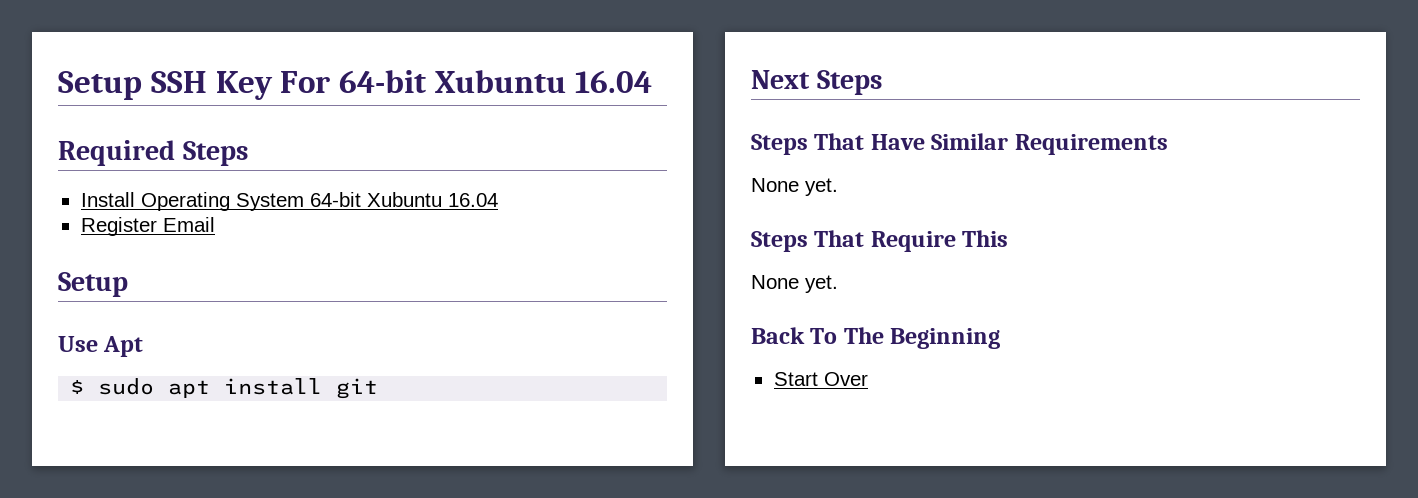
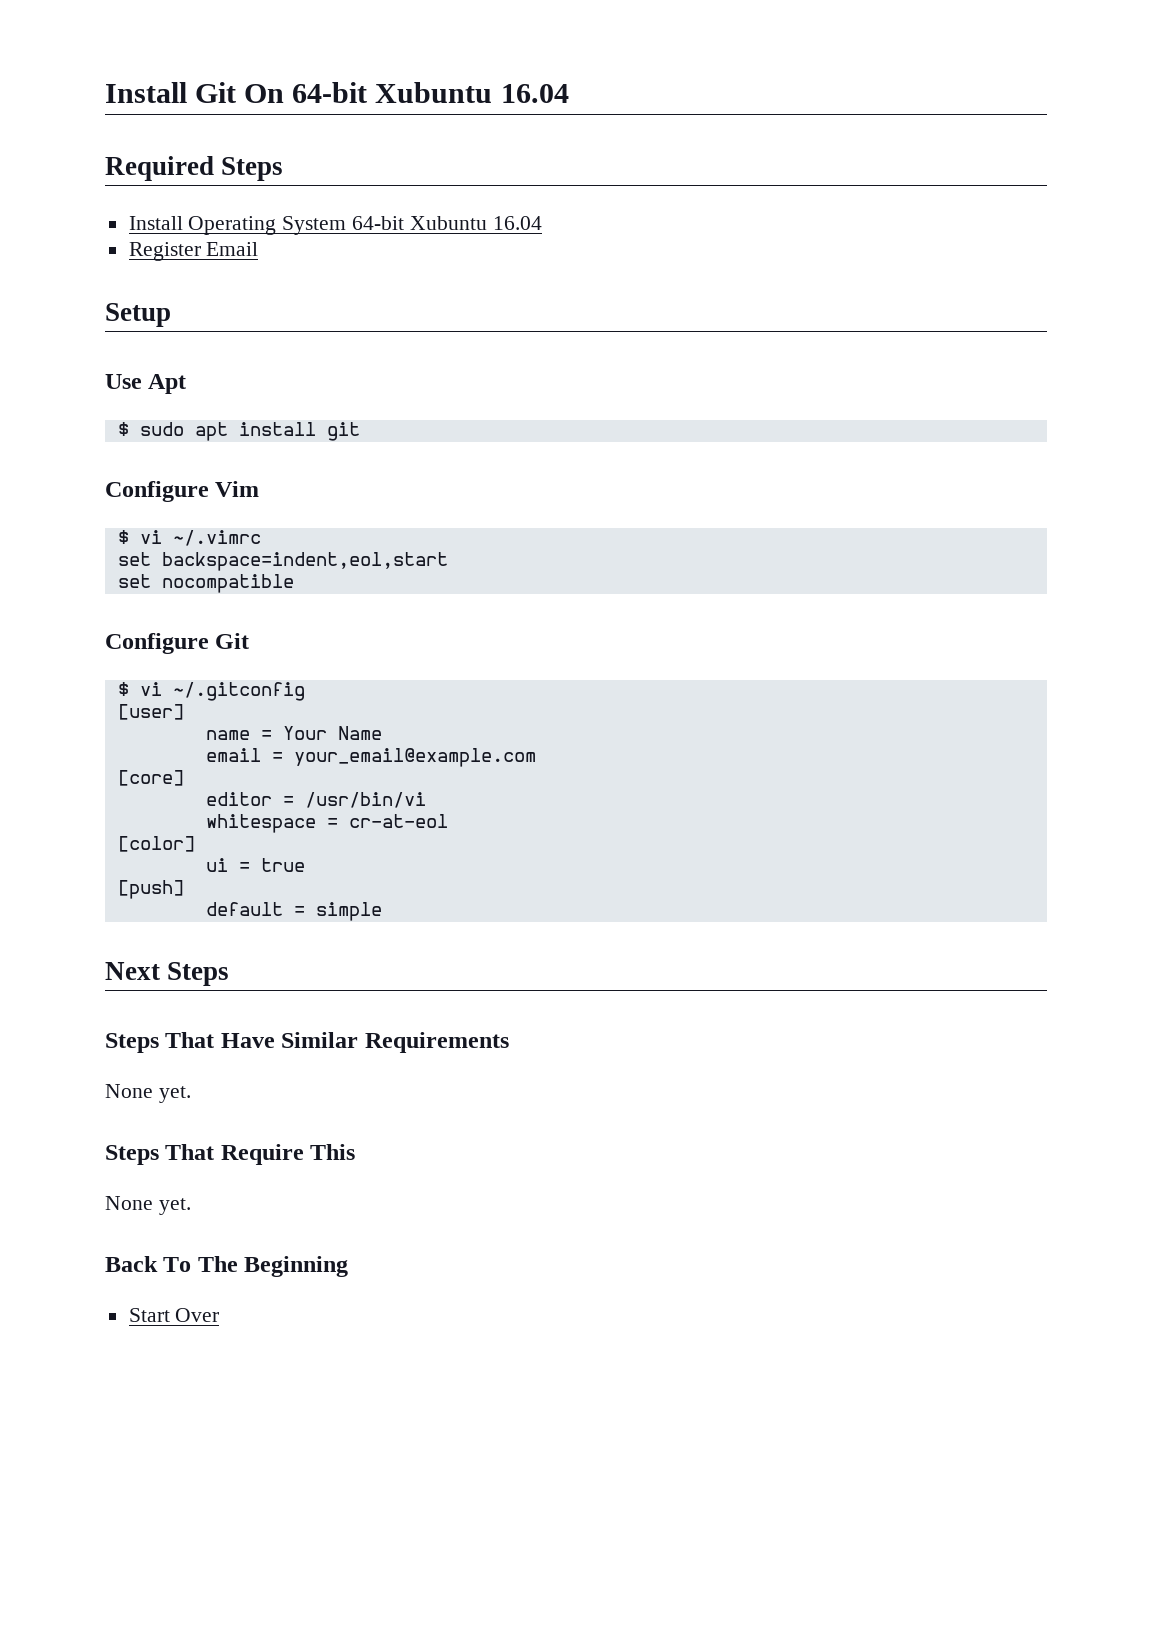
[58,71,331,100] Setup SSH Key For -> [105,82,285,103] Install Git On
(379, 388) none -> [105,481,260,502] [117,530,261,546] [117,552,448,571] [117,574,294,593] [105,633,250,654] [117,682,305,701] [117,704,184,720] [205,726,382,740] [205,748,536,767] [117,770,184,786] [205,792,426,808] [205,814,448,833] [117,836,195,852] [205,858,305,872] [117,880,184,899] [205,902,382,921] // Configure Vim // $ vi ~/.vimrc // set backspace=indent,eol,start // set nocompatible // Configure Git // $ vi ~/.gitconfig // [user] // name = Your Name // email = your_email@example.com // [core] // editor = /usr/bin/vi // whitespace = cr-at-eol // [color] // ui = true // [push] // default = simple

